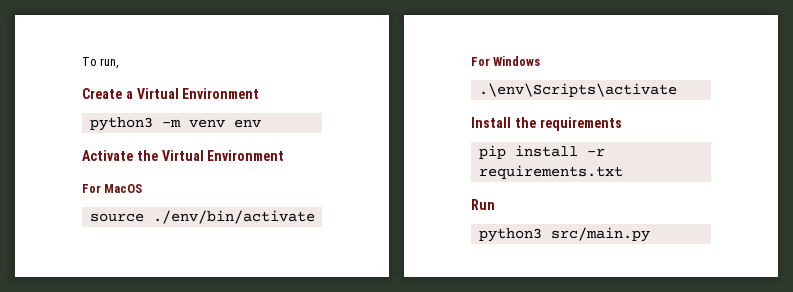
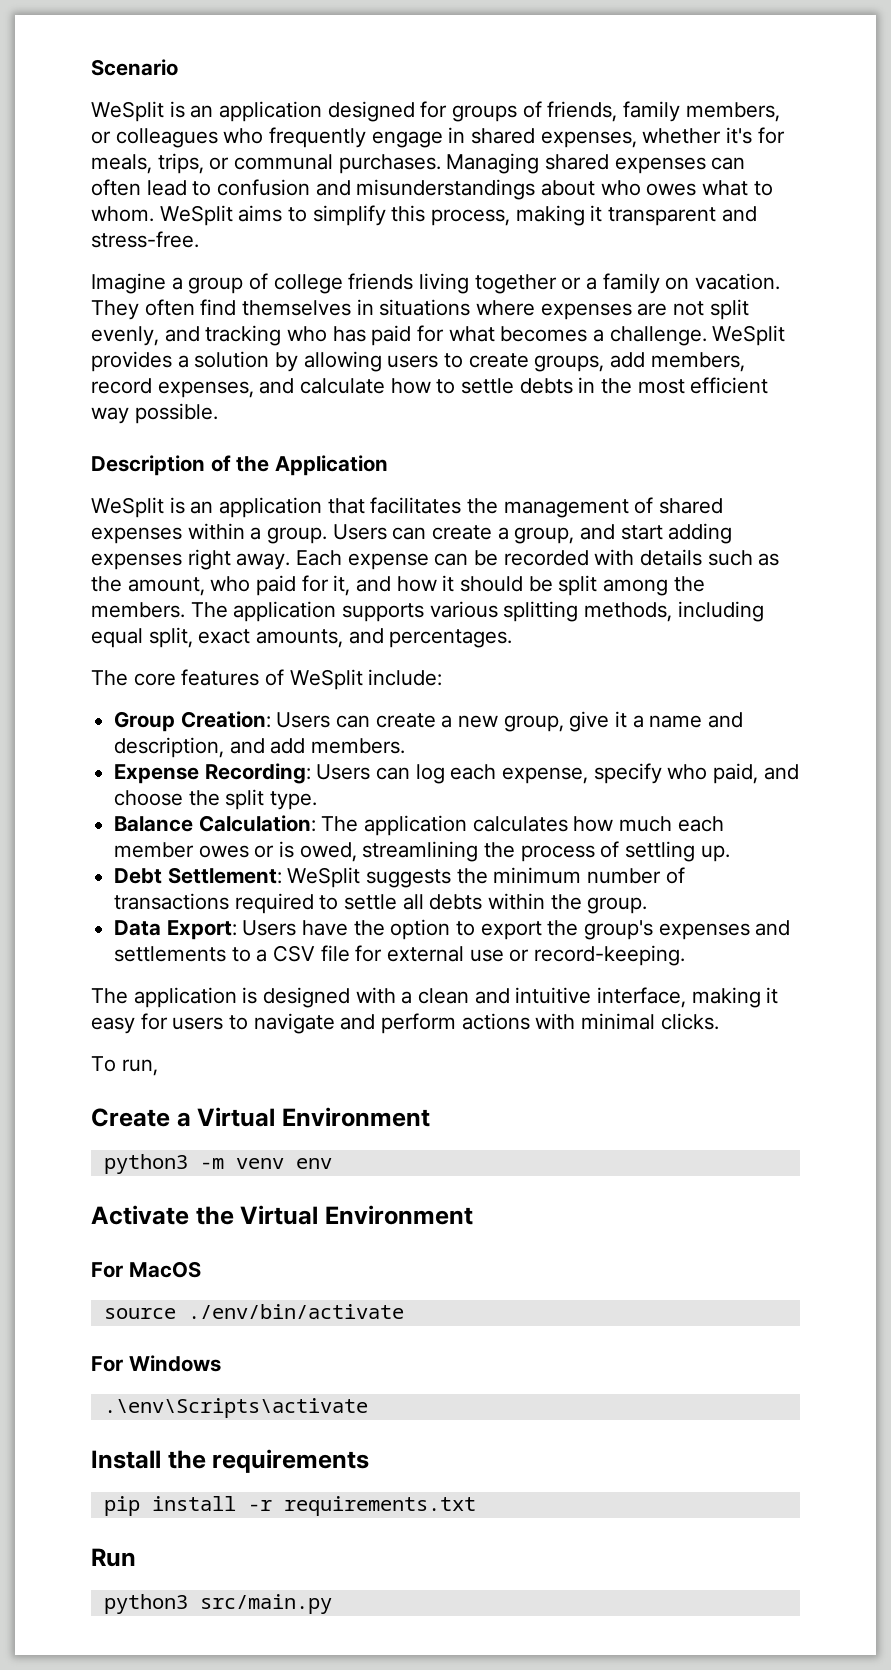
(82, 61) none -> [91,59,178,76] [91,101,780,122] [91,127,785,148] [91,153,746,174] [91,179,773,200] [91,205,757,226] [91,231,199,248] [91,273,781,294] [91,299,749,320] [91,325,786,346] [91,351,745,372] [91,377,769,398] [91,403,218,424] [91,455,389,476] [91,497,724,518] [91,523,733,544] [91,549,780,570] [91,575,705,596] [91,601,764,622] [91,627,513,648] [91,669,443,690] [114,711,744,732] [114,737,406,758] [114,763,799,784] [114,789,318,810] [114,815,724,836] [114,841,730,862] [114,867,685,888] [114,893,648,914] [114,919,791,940] [114,945,686,966] [91,987,779,1008] [91,1013,719,1034] Scenario // WeSplit is an application designed for groups of friends, family members, or colleagues who frequently engage in shared expenses, whether it's for meals, trips, or communal purchases. Managing shared expenses can often lead to confusion and misunderstandings about who owes what to whom. WeSplit aims to simplify this process, making it transparent and stress-free. // Imagine a group of college friends living together or a family on vacation. They often find themselves in situations where expenses are not split evenly, and tracking who has paid for what becomes a challenge. WeSplit provides a solution by allowing users to create groups, add members, record expenses, and calculate how to settle debts in the most efficient way possible. // Description of the Application // WeSplit is an application that facilitates the management of shared expenses within a group. Users can create a group, and start adding expenses right away. Each expense can be recorded with details such as the amount, who paid for it, and how it should be split among the members. The application supports various splitting methods, including equal split, exact amounts, and percentages. // The core features of WeSplit include: // Group Creation: Users can create a new group, give it a name and description, and add members. // Expense Recording: Users can log each expense, specify who paid, and choose the split type. // Balance Calculation: The application calculates how much each member owes or is owed, streamlining the process of settling up. // Debt Settlement: WeSplit suggests the minimum number of transactions required to settle all debts within the group. // Data Export: Users have the option to export the group's expenses and settlements to a CSV file for external use or record-keeping. // The application is designed with a clean and intuitive interface, making it easy for users to navigate and perform actions with minimal clicks. //

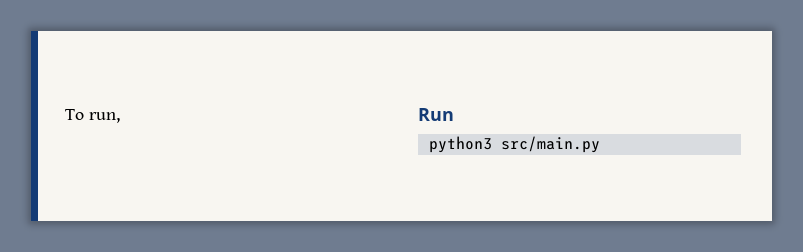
[91,59,178,76] [91,101,780,122] [91,127,785,148] [91,153,746,174] [91,179,773,200] [91,205,757,226] [91,231,199,248] [91,273,781,294] [91,299,749,320] [91,325,786,346] [91,351,745,372] [91,377,769,398] [91,403,218,424] [91,455,389,476] [91,497,724,518] [91,523,733,544] [91,549,780,570] [91,575,705,596] [91,601,764,622] [91,627,513,648] [91,669,443,690] [114,711,744,732] [114,737,406,758] [114,763,799,784] [114,789,318,810] [114,815,724,836] [114,841,730,862] [114,867,685,888] [114,893,648,914] [114,919,791,940] [114,945,686,966] [91,987,779,1008] [91,1013,719,1034] [91,1056,158,1076] [91,1107,430,1127] [103,1154,332,1174] [91,1205,473,1225] [91,1261,201,1278] [103,1304,404,1319] [91,1355,221,1372] [103,1398,368,1418] [91,1449,370,1473] [103,1496,476,1516] Scenario // WeSplit is an application designed for groups of friends, family members, or colleagues who frequently engage in shared expenses, whether it's for meals, trips, or communal purchases. Managing shared expenses can often lead to confusion and misunderstandings about who owes what to whom. WeSplit aims to simplify this process, making it transparent and stress-free. // Imagine a group of college friends living together or a family on vacation. They often find themselves in situations where expenses are not split evenly, and tracking who has paid for what becomes a challenge. WeSplit provides a solution by allowing users to create groups, add members, record expenses, and calculate how to settle debts in the most efficient way possible. // Description of the Application // WeSplit is an application that facilitates the management of shared expenses within a group. Users can create a group, and start adding expenses right away. Each expense can be recorded with details such as the amount, who paid for it, and how it should be split among the members. The application supports various splitting methods, including equal split, exact amounts, and percentages. // The core features of WeSplit include: // Group Creation: Users can create a new group, give it a name and description, and add members. // Expense Recording: Users can log each expense, specify who paid, and choose the split type. // Balance Calculation: The application calculates how much each member owes or is owed, streamlining the process of settling up. // Debt Settlement: WeSplit suggests the minimum number of transactions required to settle all debts within the group. // Data Export: Users have the option to export the group's expenses and settlements to a CSV file for external use or record-keeping. // The application is designed with a clean and intuitive interface, making it easy for users to navigate and perform actions with minimal clicks. // To run, // Create a Virtual Environment // python3 -m venv env // Activate the Virtual Environment // For MacOS // source ./env/bin/activate // For Windows // .\env\Scripts\activate // Install the requirements // pip install -r requirements.txt -> [65,109,120,123] To run,

